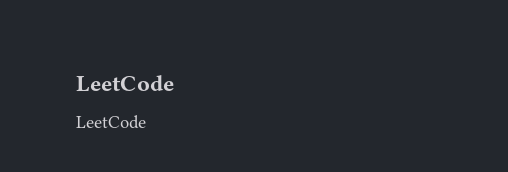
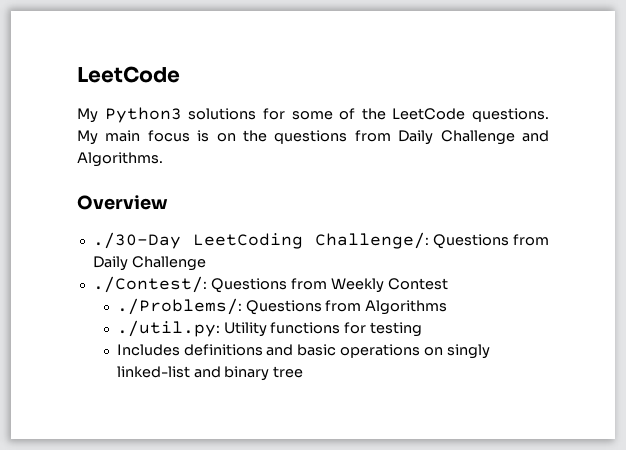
[76,115,146,129] LeetCode -> [77,107,549,123] [77,130,549,145] [77,152,163,167] [77,195,168,210] [92,232,549,249] [92,256,206,271] [92,276,448,293] [116,298,448,315] [116,320,423,337] [116,344,491,359] [116,366,304,381] My Python3 solutions for some of the LeetCode questions. My main focus is on the questions from Daily Challenge and Algorithms. // Overview // ./30-Day LeetCoding Challenge/: Questions from Daily Challenge // ./Contest/: Questions from Weekly Contest // ./Problems/: Questions from Algorithms // ./util.py: Utility functions for testing // Includes definitions and basic operations on singly linked-list and binary tree

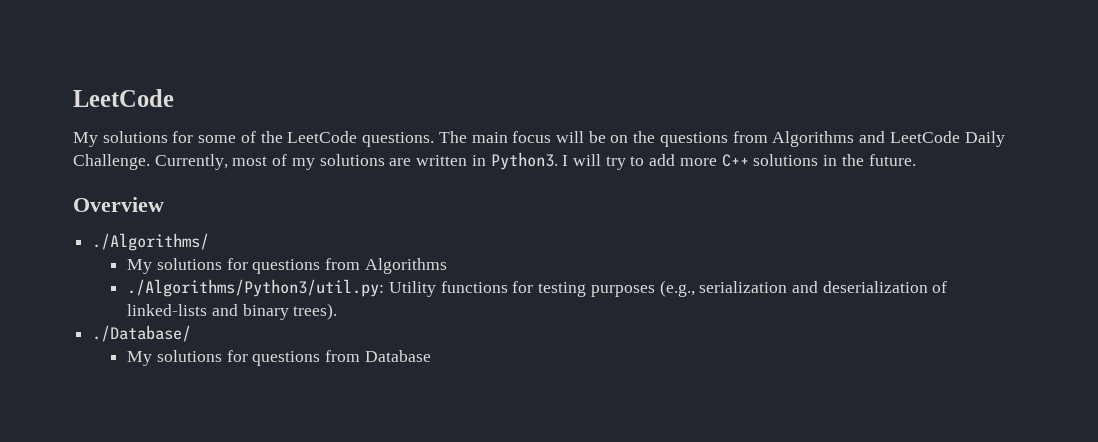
[104,107,182,123] Python3 -> (98, 139) none
[77,130,98,145] My -> [438,131,467,143] The
[197,130,210,142] is -> [555,131,606,143] will be
[398,130,549,145] [77,152,163,167] [77,195,168,210] [92,232,549,249] [92,256,206,271] [92,276,448,293] [116,298,322,315] Daily Challenge and Algorithms. // Overview // ./30-Day LeetCoding Challenge/: Questions from Daily Challenge // ./Contest/: Questions from Weekly Contest // ./Problems/: Questions -> [772,131,1005,147] [73,152,916,170] [73,197,164,212] [92,233,210,251] [127,258,321,274] Algorithms and LeetCode Daily Challenge. Currently, most of my solutions are written in Python3. I will try to add more C++ solutions in the future. // Overview // ./Algorithms/ // My solutions for questions
[116,320,220,337] ./util.py: -> [127,279,385,297] ./Algorithms/Python3/util.py:
[116,344,491,359] [116,366,304,381] // Includes definitions and basic operations on singly linked-list and binary tree -> [590,280,948,297] [127,303,338,320] [92,325,192,342] [127,350,431,366] purposes (e.g., serialization and deserialization of linked-lists and binary trees). // ./Database/ // My solutions for questions from Database

